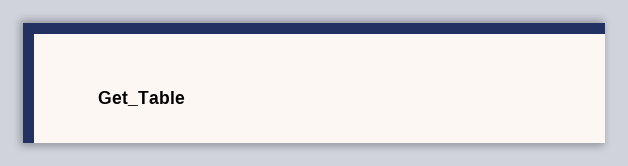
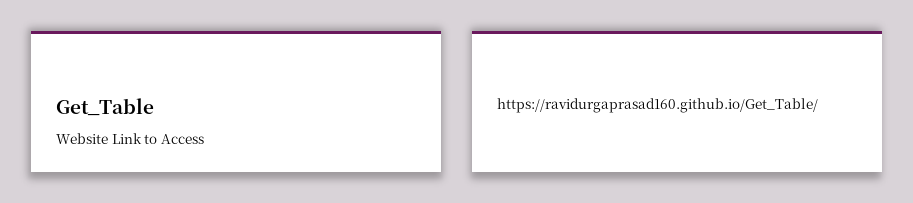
(185, 98) none -> [56,133,204,144] [497,98,818,113] // Website Link to Access https://ravidurgaprasad160.github.io/Get_Table/

